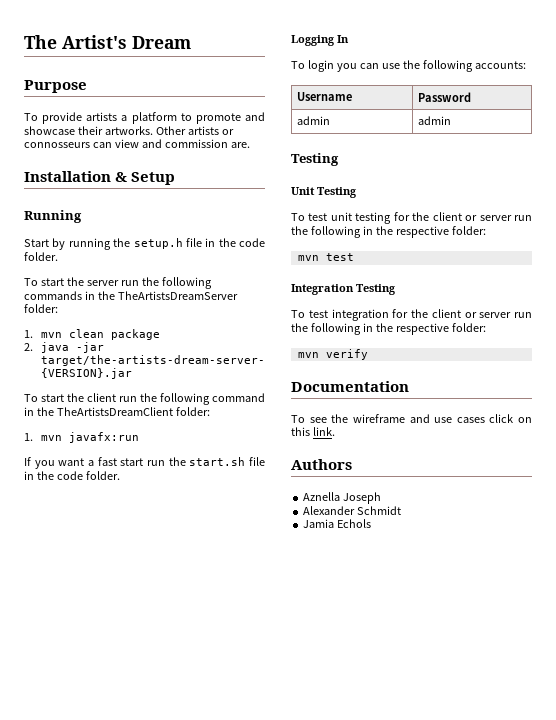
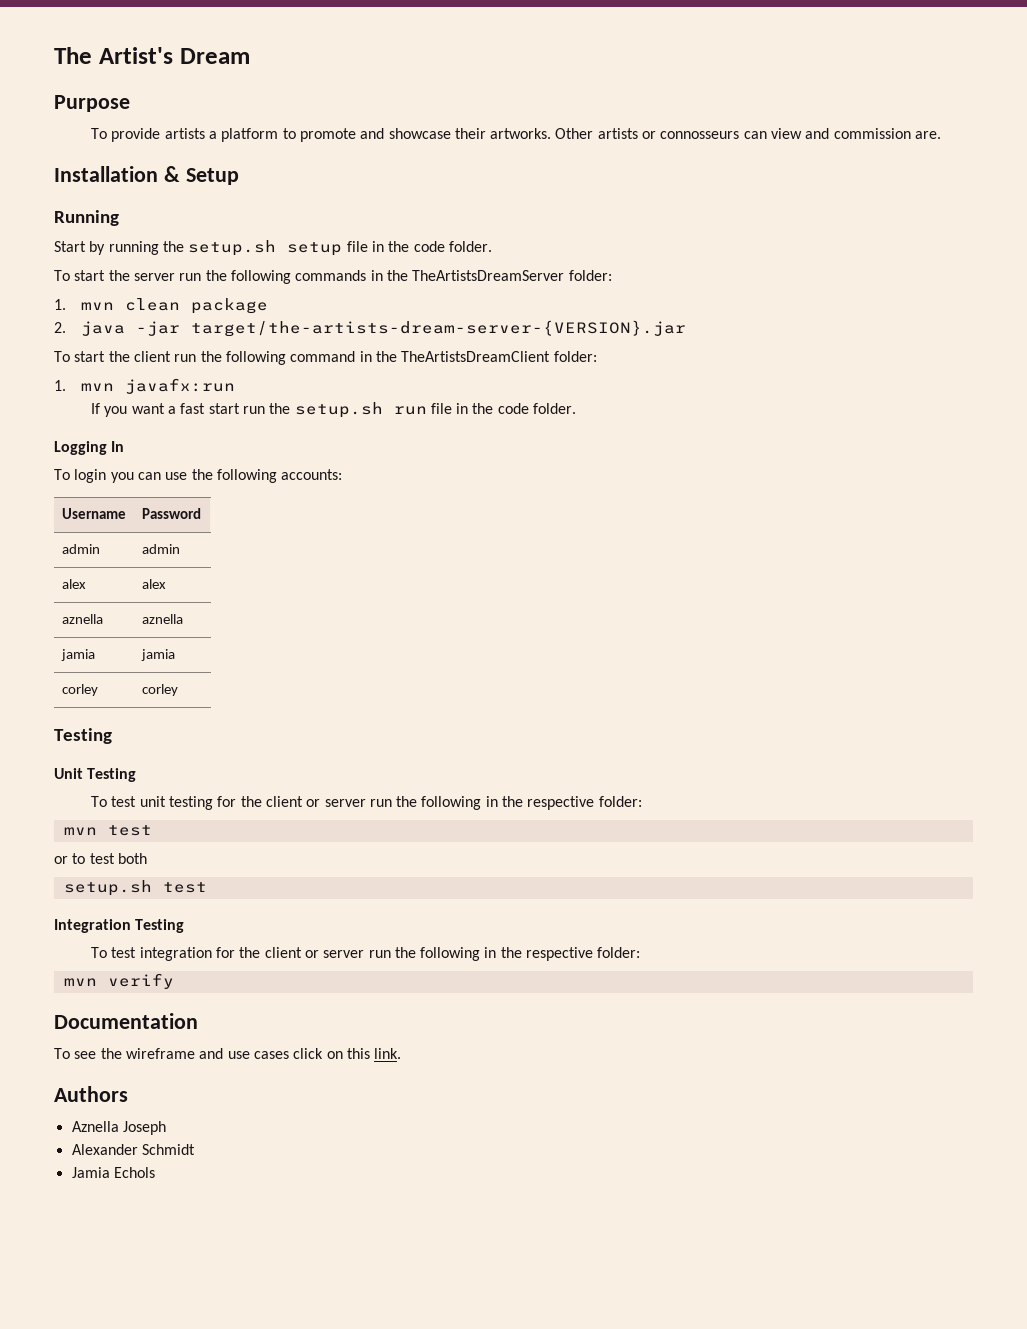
[133,238,183,249] setup.h -> [188,240,343,256] setup.sh setup
[189,457,246,466] start.sh -> [294,402,427,418] setup.sh run
(452, 120) none -> [61,579,86,589] [141,579,166,589] [61,614,103,624] [141,614,183,624] [60,649,95,661] [140,649,175,661] [61,684,98,696] [141,684,178,696] // alex | alex // aznella | aznella // jamia | jamia // corley | corley
(354, 257) none -> [54,853,147,864] [63,880,207,896] // or to test both // setup.sh test

